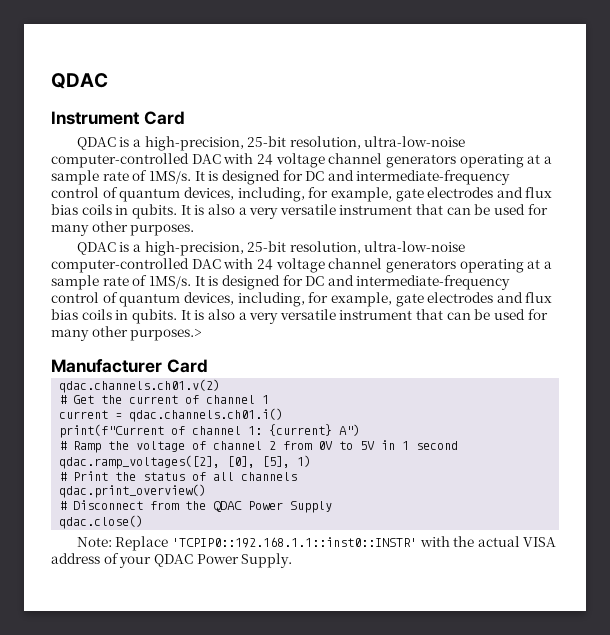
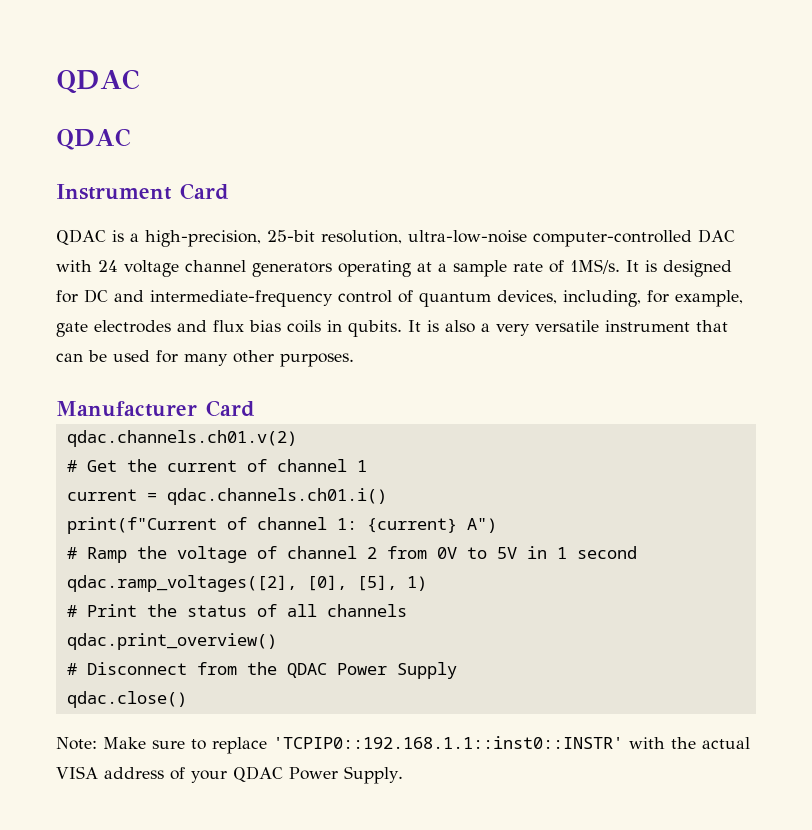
[51,73,108,89] QDAC -> [56,69,139,94] [56,128,131,150] QDAC // QDAC
[76,241,466,256] [51,258,552,273] [51,275,511,290] [51,292,553,307] [51,309,548,324] [51,326,203,341] // QDAC is a high-precision, 25-bit resolution, ultra-low-noise computer-controlled DAC with 24 voltage channel generators operating at a sample rate of 1MS/s. It is designed for DC and intermediate-frequency control of quantum devices, including, for example, gate electrodes and flux bias coils in qubits. It is also a very versatile instrument that can be used for many other purposes.> -> (354, 360) none
[115,536,169,551] Replace -> [103,737,267,754] Make sure to replace

